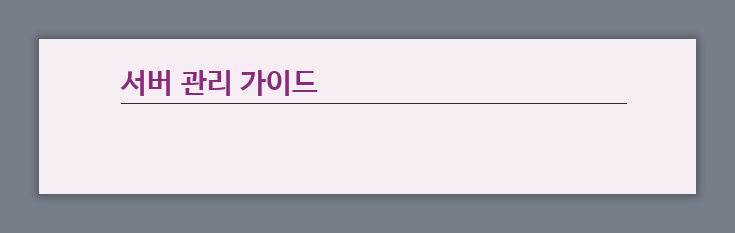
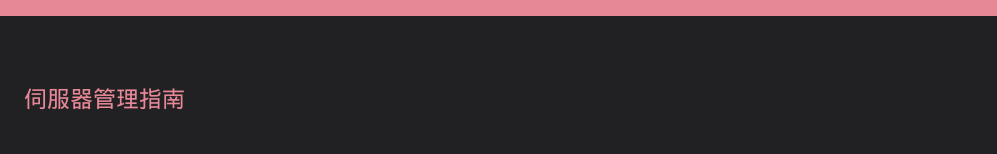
[120,70,319,96] 서버 관리 가이드 -> [24,88,185,110] 伺服器管理指南

